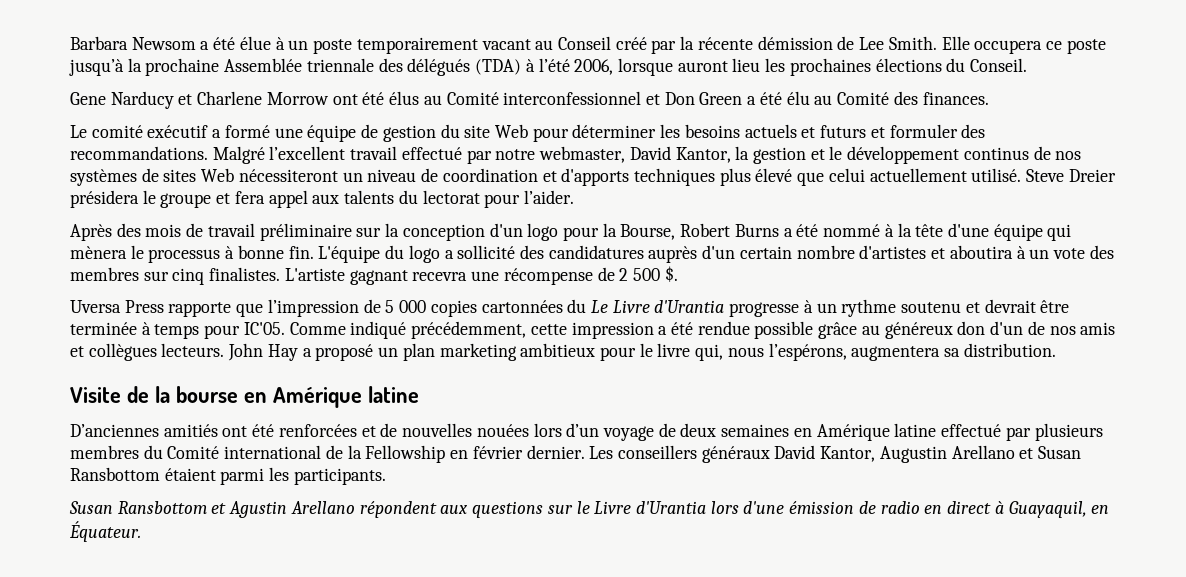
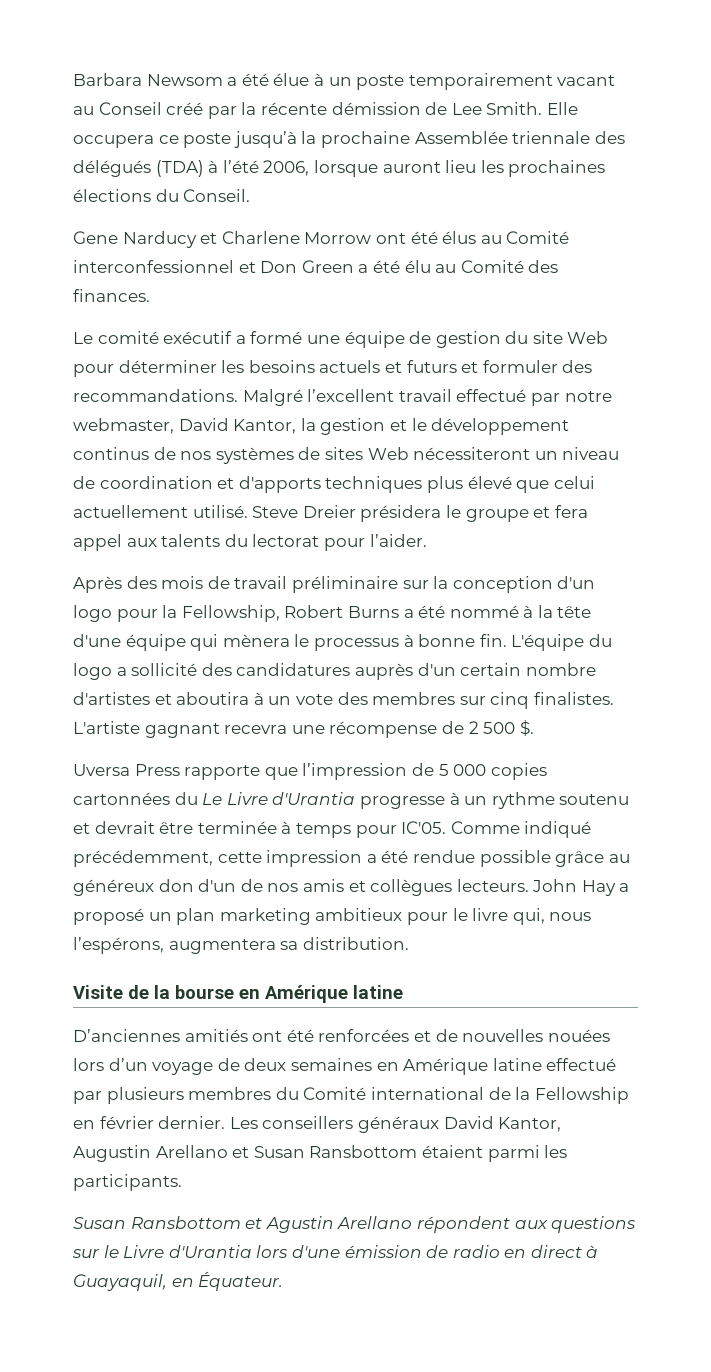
[620,224,676,240] Bourse, -> [181,605,280,622] Fellowship,

